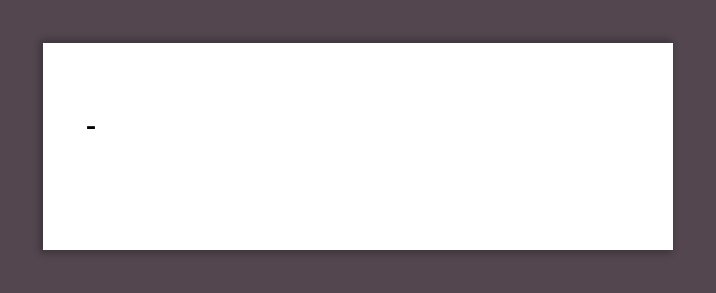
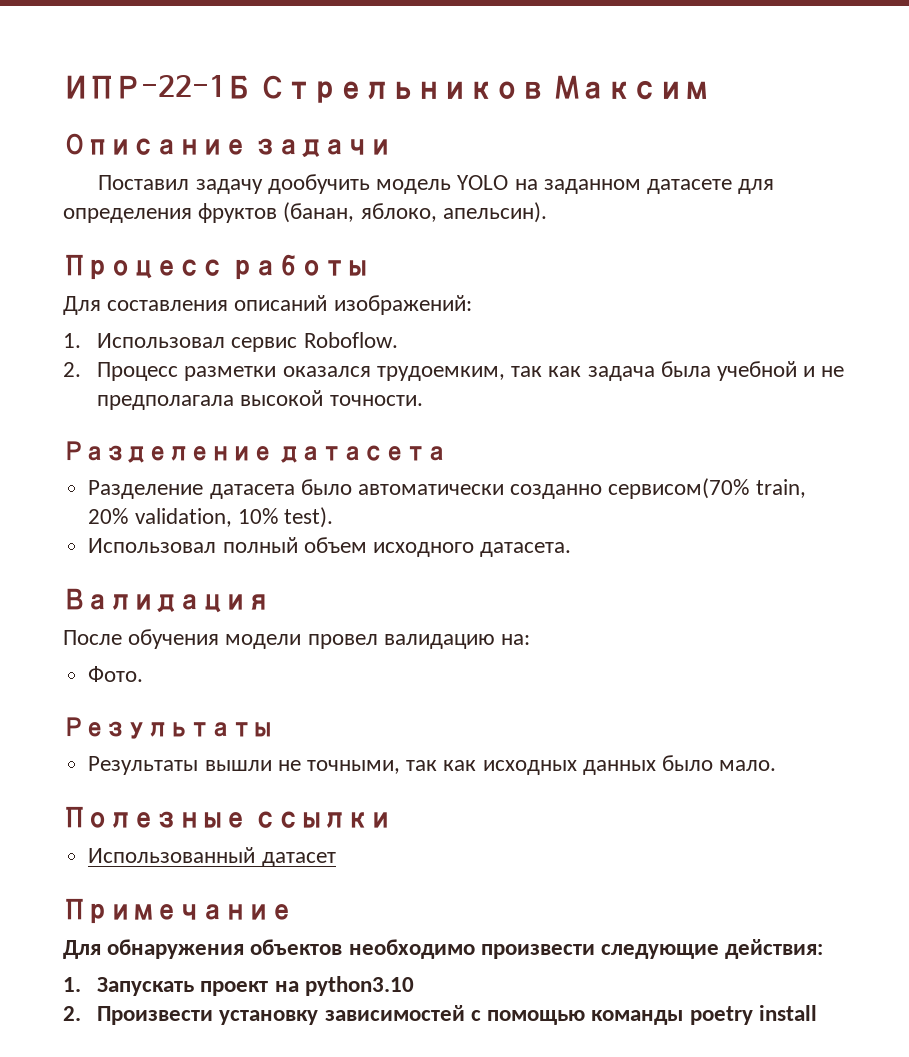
[86,126,96,135] - -> [63,75,710,103] [63,133,393,158] [98,174,775,194] [63,202,547,223] [63,254,370,280] [63,295,472,315] [63,332,398,352] [63,361,845,381] [97,390,423,410] [63,441,448,463] [88,478,806,499] [88,507,333,528] [88,537,572,557] [63,588,270,613] [63,629,531,649] [88,666,144,682] [63,717,273,739] [88,755,777,775] [63,806,393,828] [88,847,336,867] [63,898,293,924] [63,939,824,959] [63,976,414,996] [63,1005,817,1025] ИПР-22-1Б Стрельников Максим // Описание задачи // Поставил задачу дообучить модель YOLO на заданном датасете для определения фруктов (банан, яблоко, апельсин). // Процесс работы // Для составления описаний изображений: // 1. Использовал сервис Roboflow. // 2. Процесс разметки оказался трудоемким, так как задача была учебной и не предполагала высокой точности. // Разделение датасета // Разделение датасета было автоматически созданно сервисом(70% train, 20% validation, 10% test). // Использовал полный объем исходного датасета. // Валидация // После обучения модели провел валидацию на: // Фото. // Результаты // Результаты вышли не точными, так как исходных данных было мало. // Полезные ссылки // Использованный датасет // Примечание // Для обнаружения объектов необходимо произвести следующие действия: // 1. Запускать проект на python3.10 // 2. Произвести установку зависимостей с помощью команды poetry install

